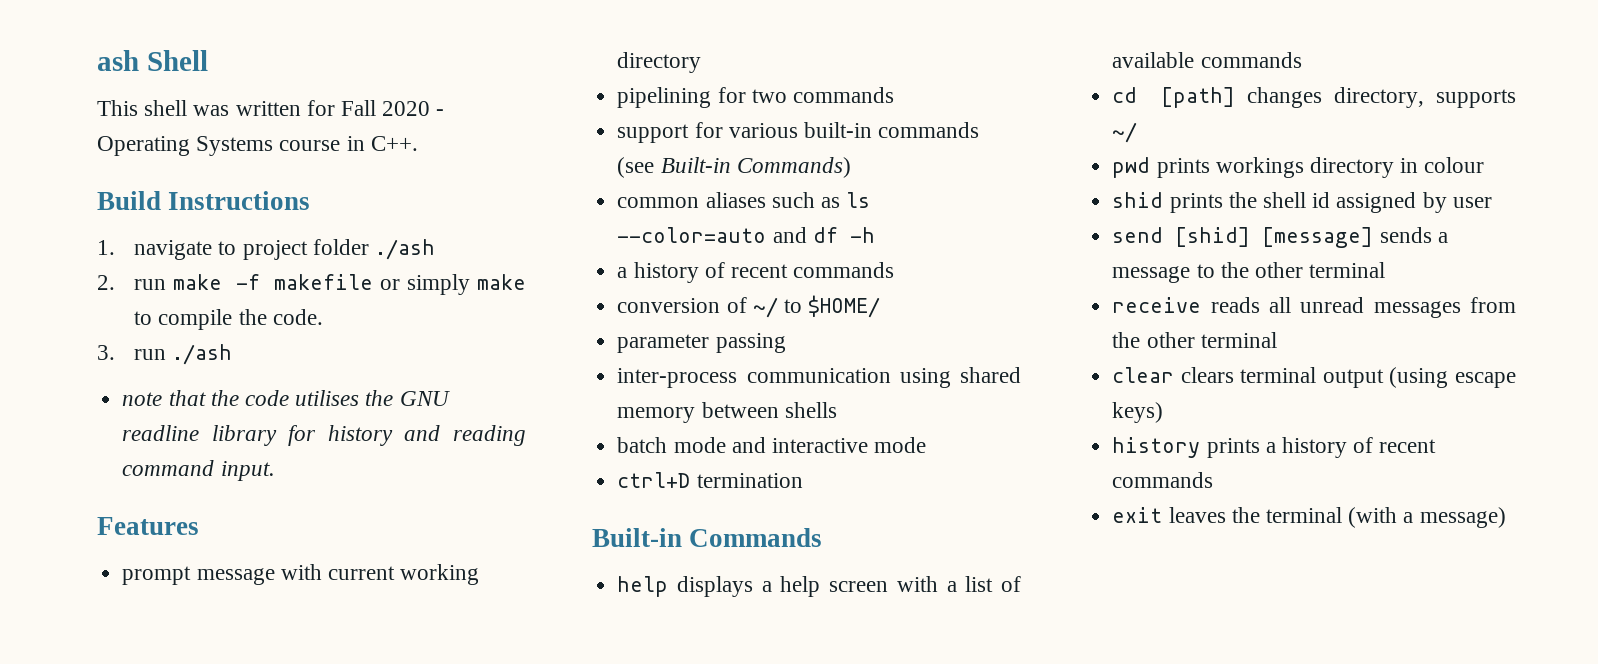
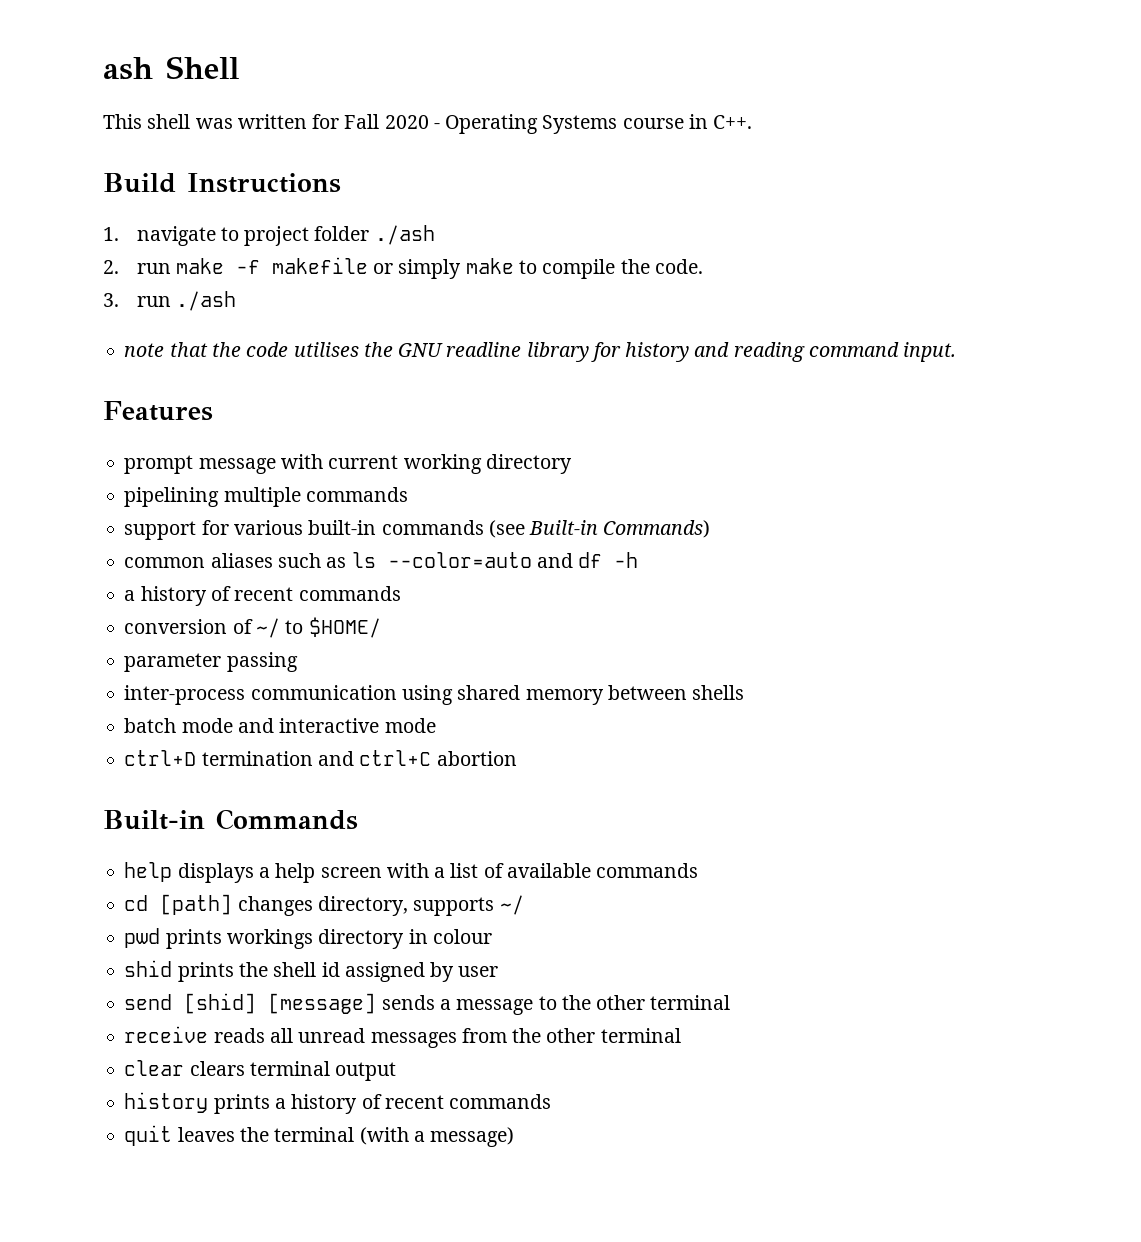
[717,87,787,103] for two -> [223,487,301,507] multiple
(803, 480) none -> [317,750,517,766] and ctrl+C abortion
[1389,367,1516,388] [1112,402,1164,423] (using escape keys) -> (397, 1071) none
[1112,507,1163,523] exit -> [124,1125,173,1146] quit

